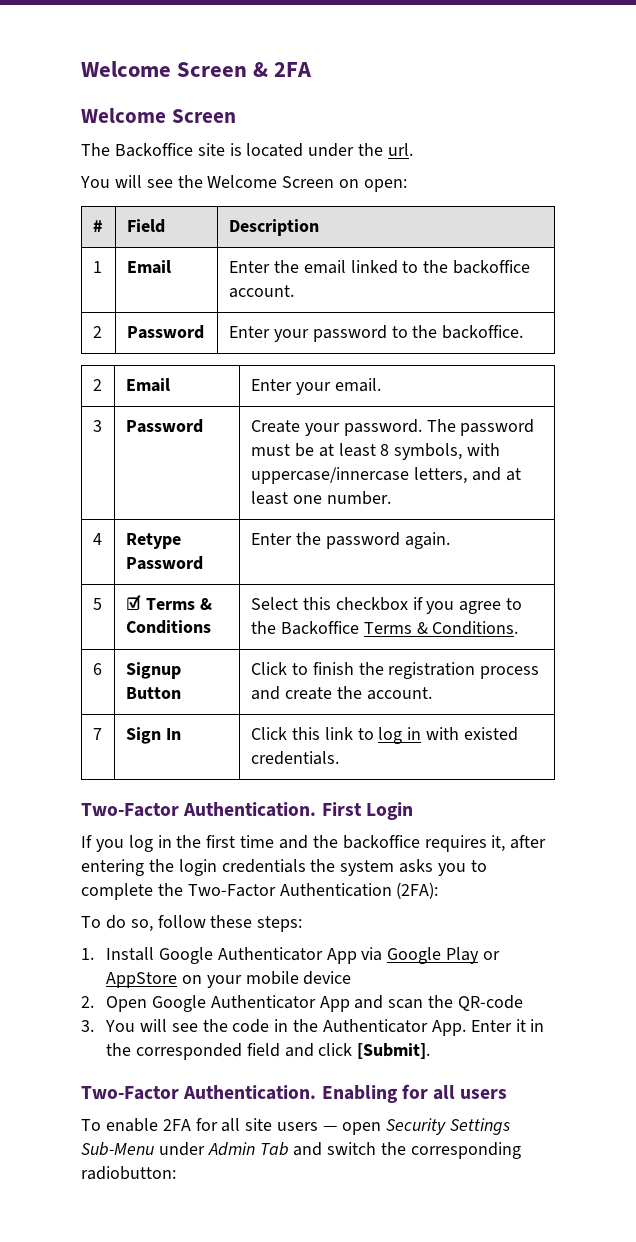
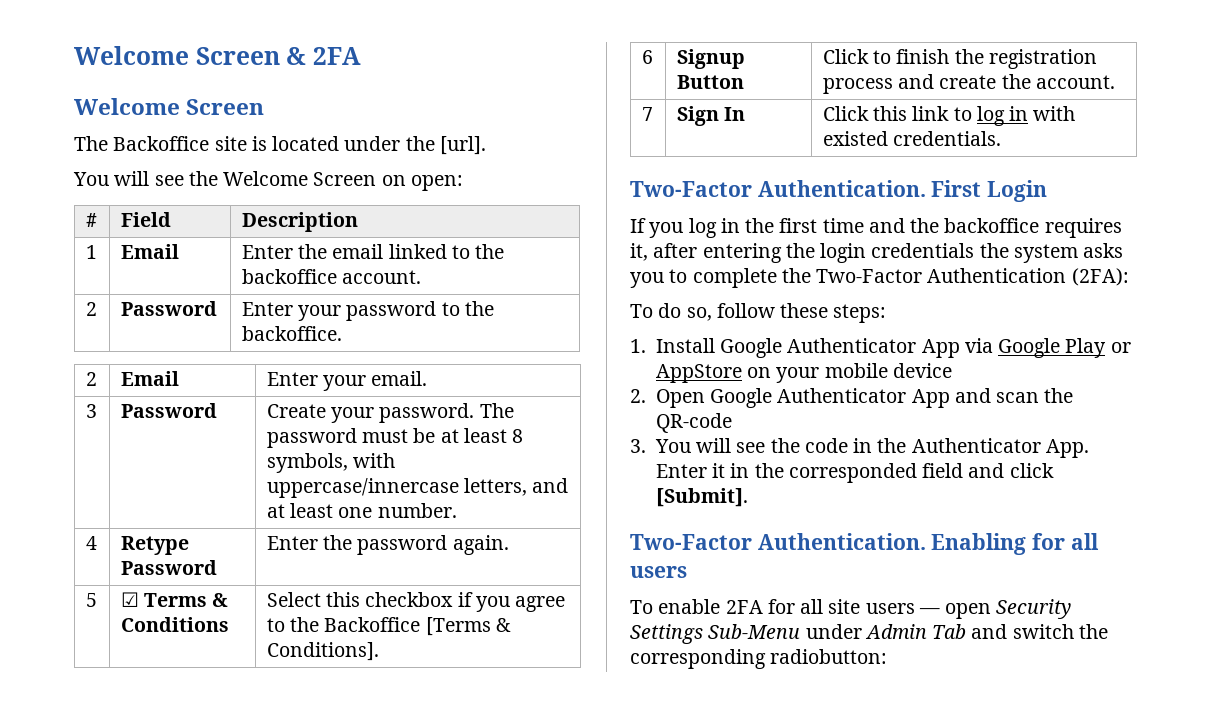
[388,143,414,156] url. -> [439,136,486,155] [url].
[363,621,519,635] Terms & Conditions. -> [425,617,511,636] [266,642,379,661] [Terms & Conditions].

